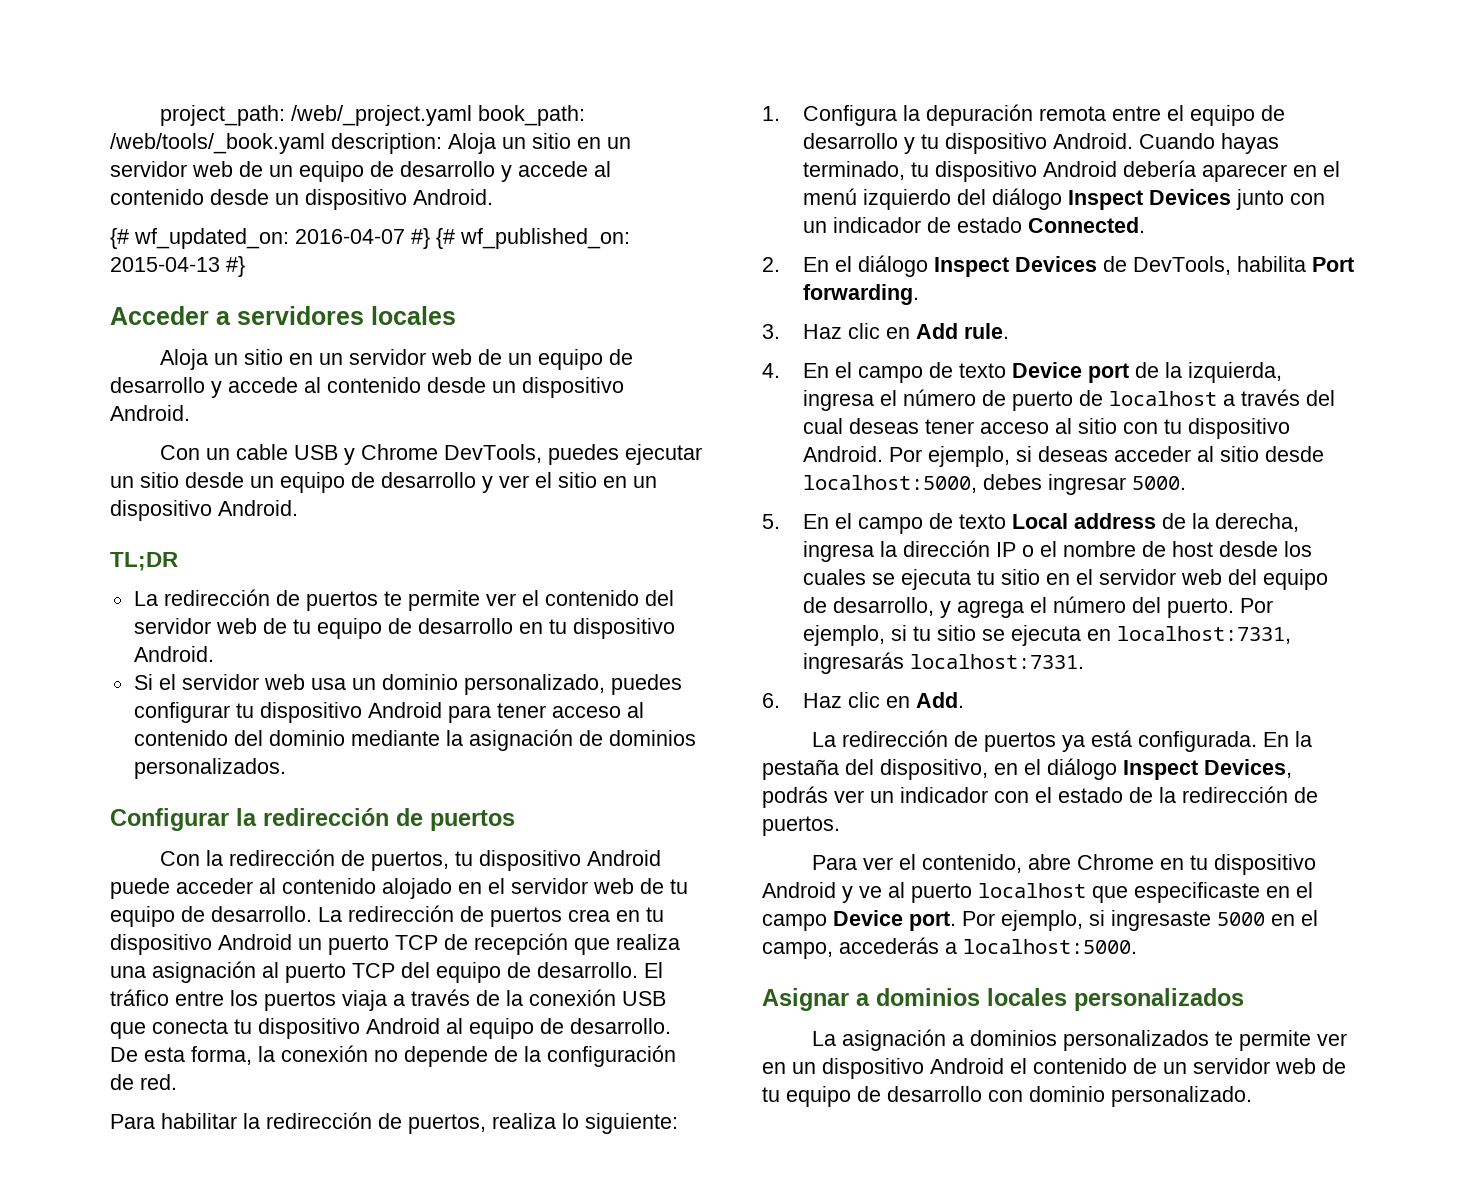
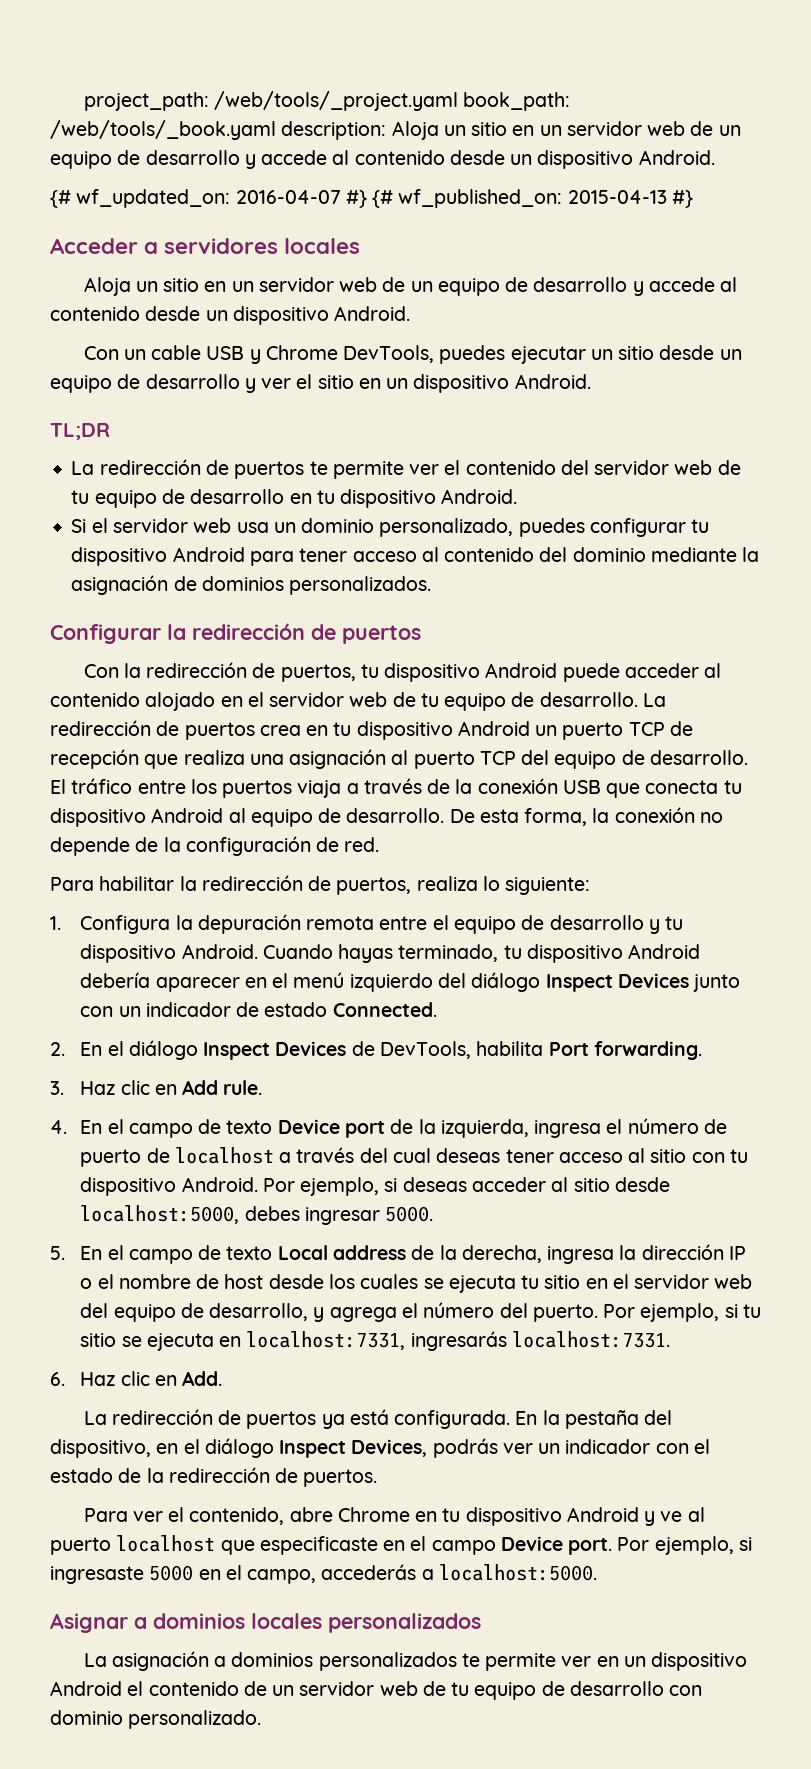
[291,105,473,126] /web/_project.yaml -> [213,91,458,111] /web/tools/_project.yaml

